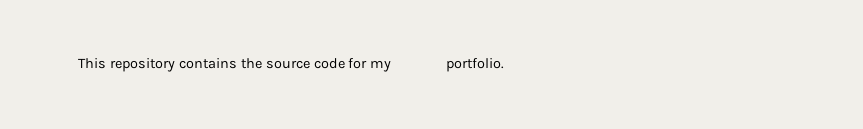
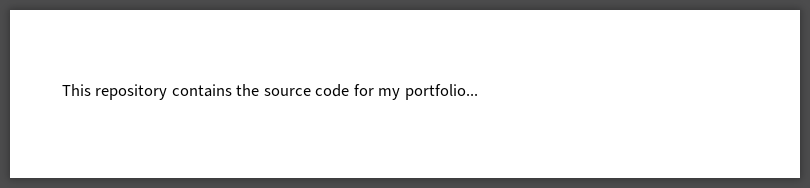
[446,58,504,72] portfolio. -> [404,84,478,100] portfolio...

